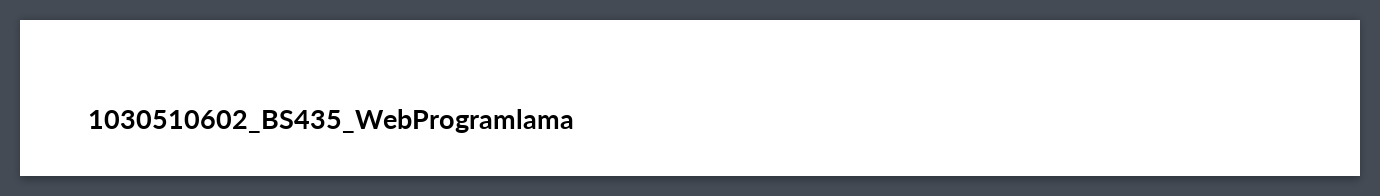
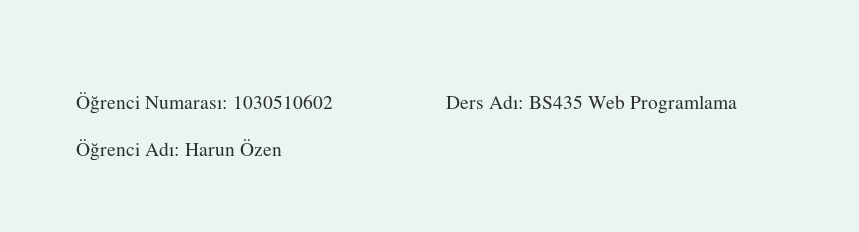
[88,109,574,133] 1030510602_BS435_WebProgramlama -> [76,92,333,114] [76,139,282,161] [446,95,738,114] Öğrenci Numarası: 1030510602 // Öğrenci Adı: Harun Özen // Ders Adı: BS435 Web Programlama

